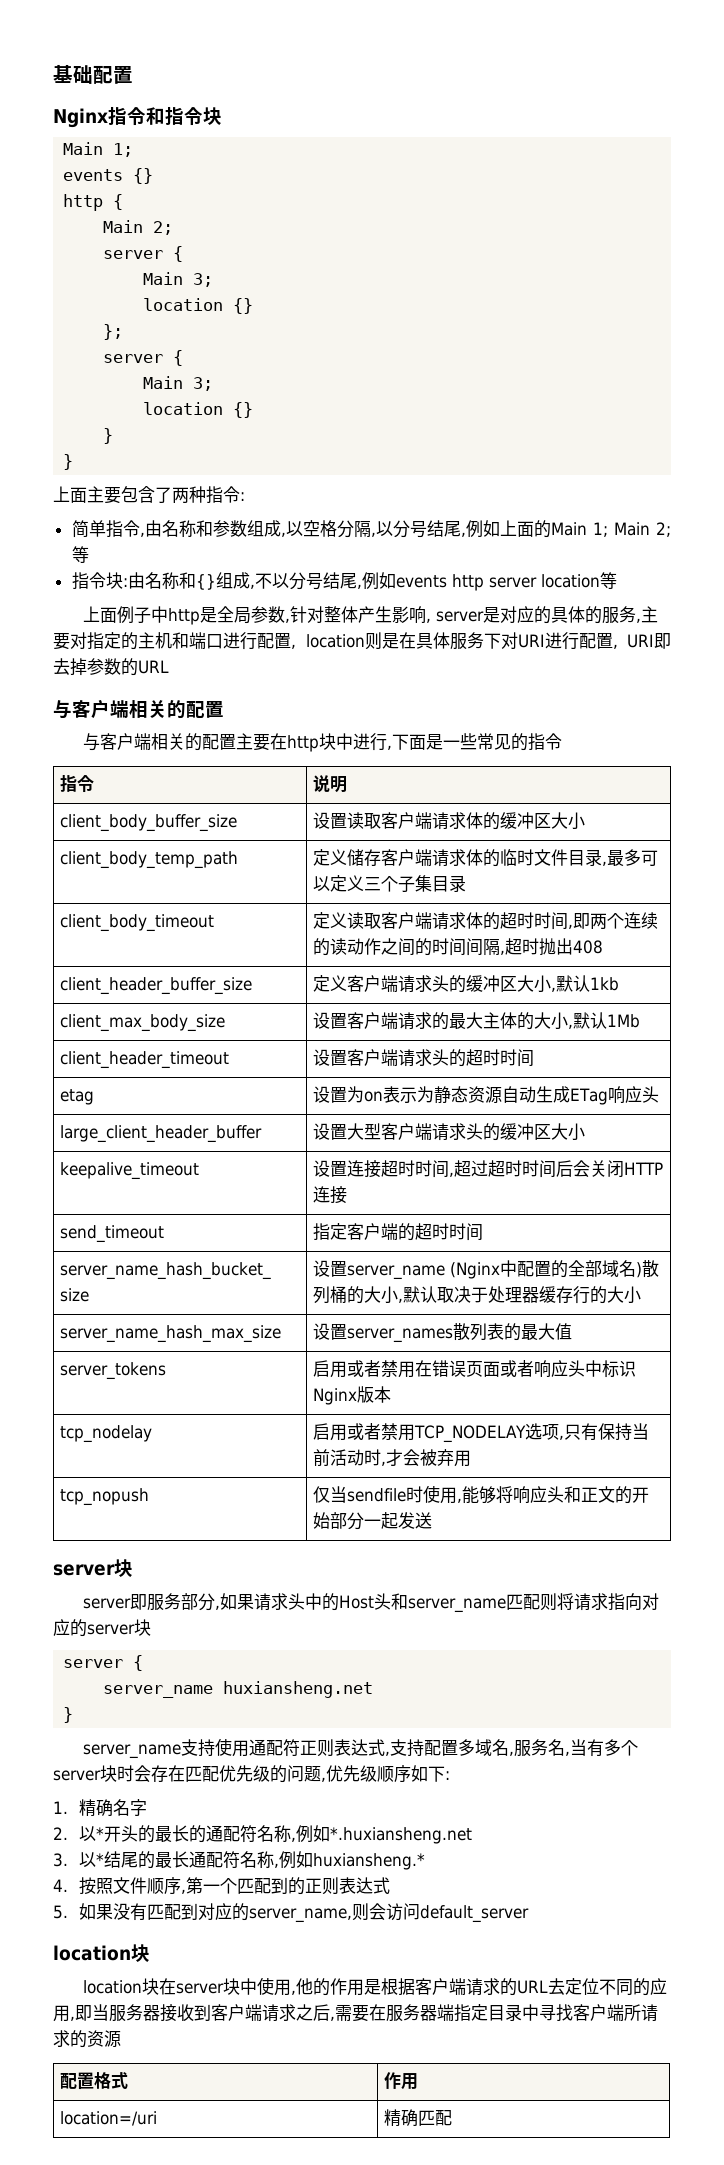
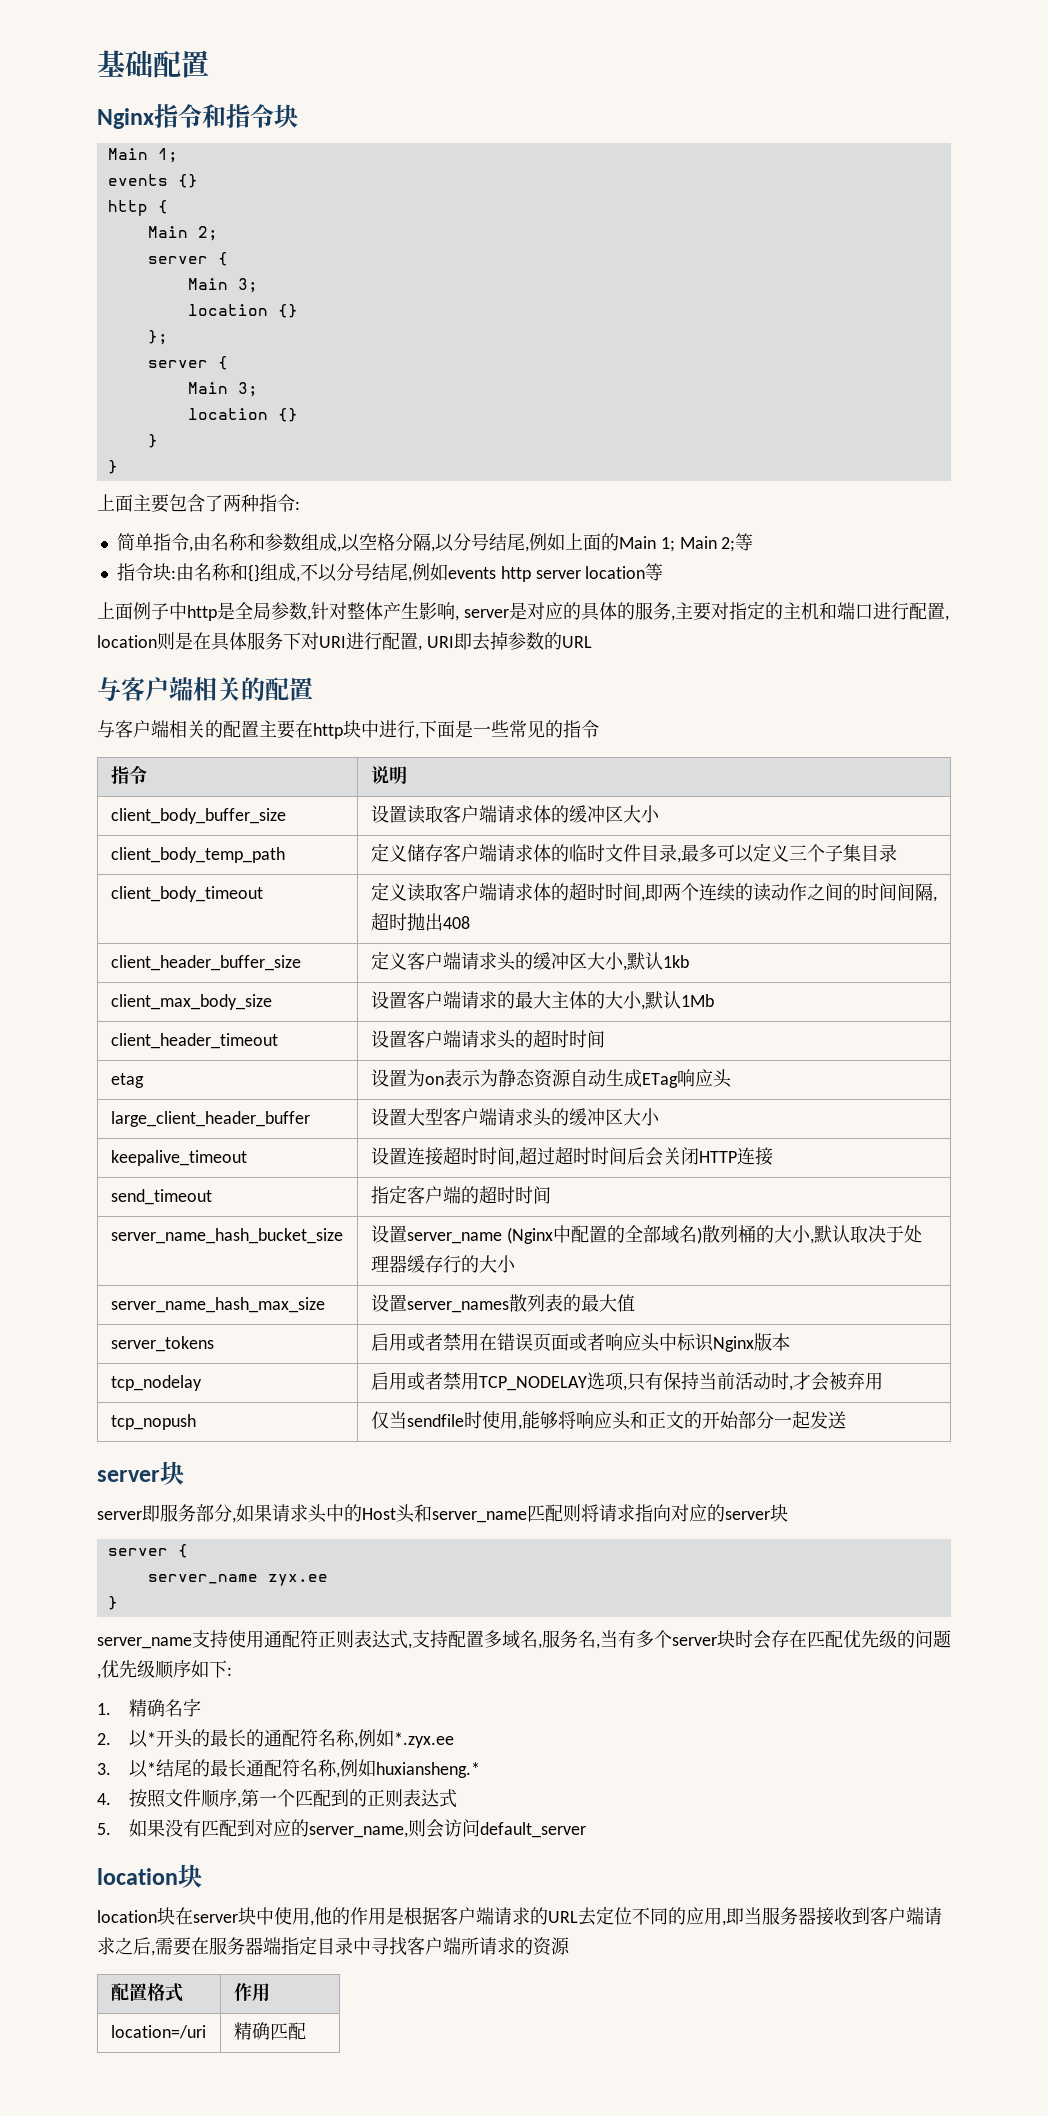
[223,1681,374,1698] huxiansheng.net -> [267,1574,328,1586] zyx.ee
[330,1827,473,1844] *.huxiansheng.net -> [394,1732,455,1748] *.zyx.ee

